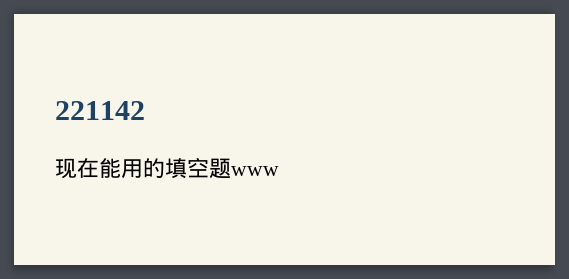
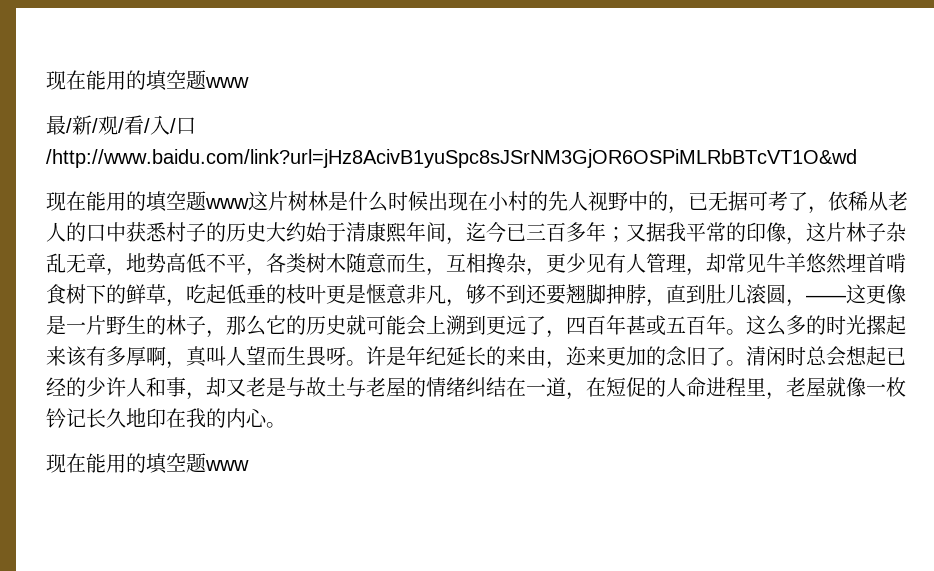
[55,101,145,120] 221142 -> [46,70,249,91] [46,115,196,135] [46,149,857,168] [46,191,908,214] [46,222,906,245] [46,253,906,276] [46,284,906,307] [46,315,906,338] [46,346,906,369] [46,377,906,400] [46,408,286,428] 现在能用的填空题www // 最/新/观/看/入/口/http://www.baidu.com/link?url=jHz8AcivB1yuSpc8sJSrNM3GjOR6OSPiMLRbBTcVT1O&wd // 现在能用的填空题www这片树林是什么时候出现在小村的先人视野中的，已无据可考了，依稀从老人的口中获悉村子的历史大约始于清康熙年间，迄今已三百多年；又据我平常的印像，这片林子杂乱无章，地势高低不平，各类树木随意而生，互相搀杂，更少见有人管理，却常见牛羊悠然埋首啃食树下的鲜草，吃起低垂的枝叶更是惬意非凡，够不到还要翘脚抻脖，直到肚儿滚圆，——这更像是一片野生的林子，那么它的历史就可能会上溯到更远了，四百年甚或五百年。这么多的时光摞起来该有多厚啊，真叫人望而生畏呀。许是年纪延长的来由，迩来更加的念旧了。清闲时总会想起已经的少许人和事，却又老是与故土与老屋的情绪纠结在一道，在短促的人命进程里，老屋就像一枚钤记长久地印在我的内心。

